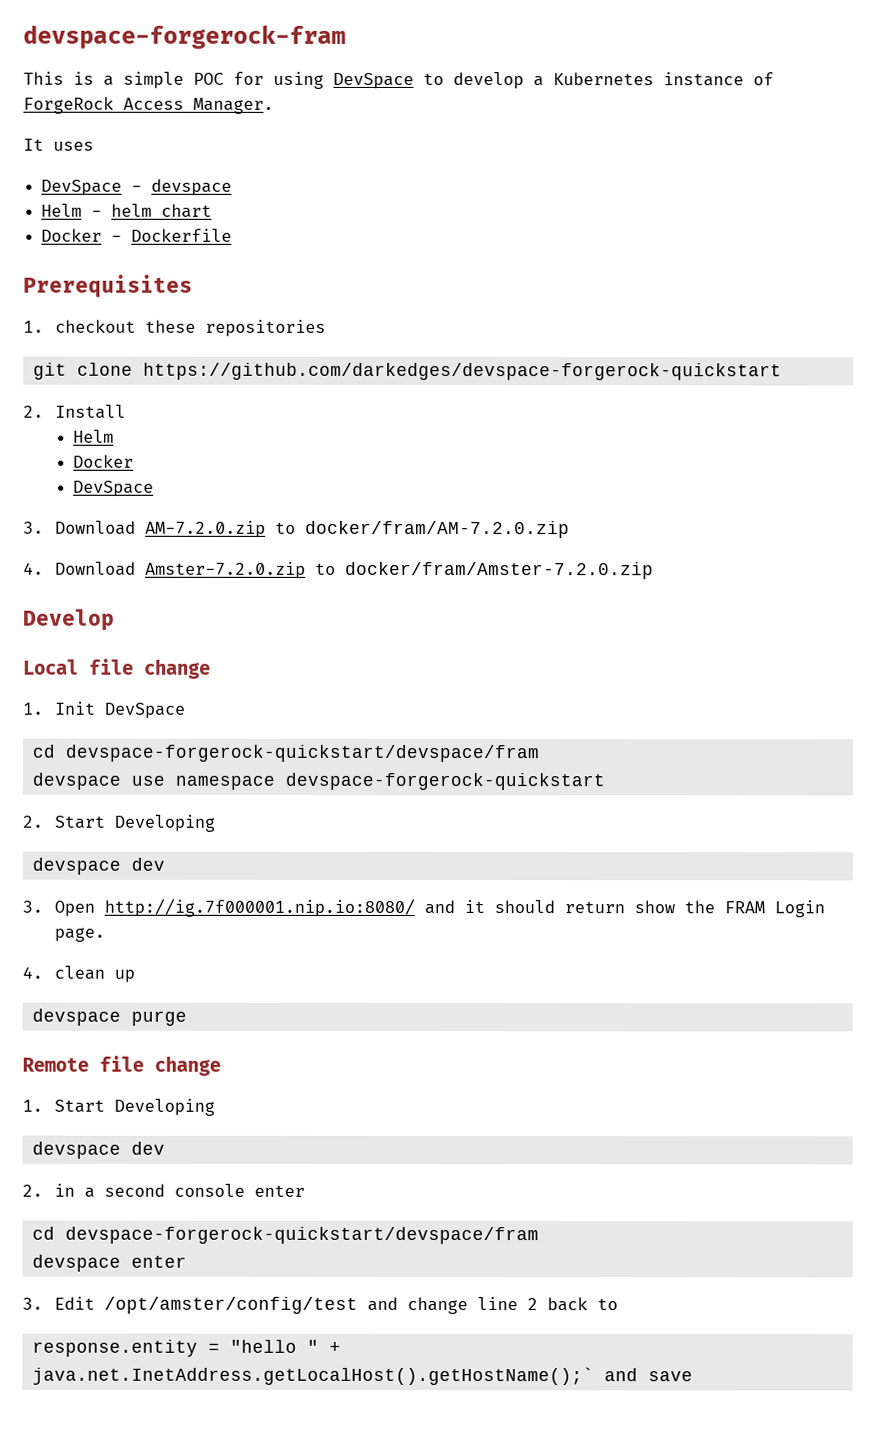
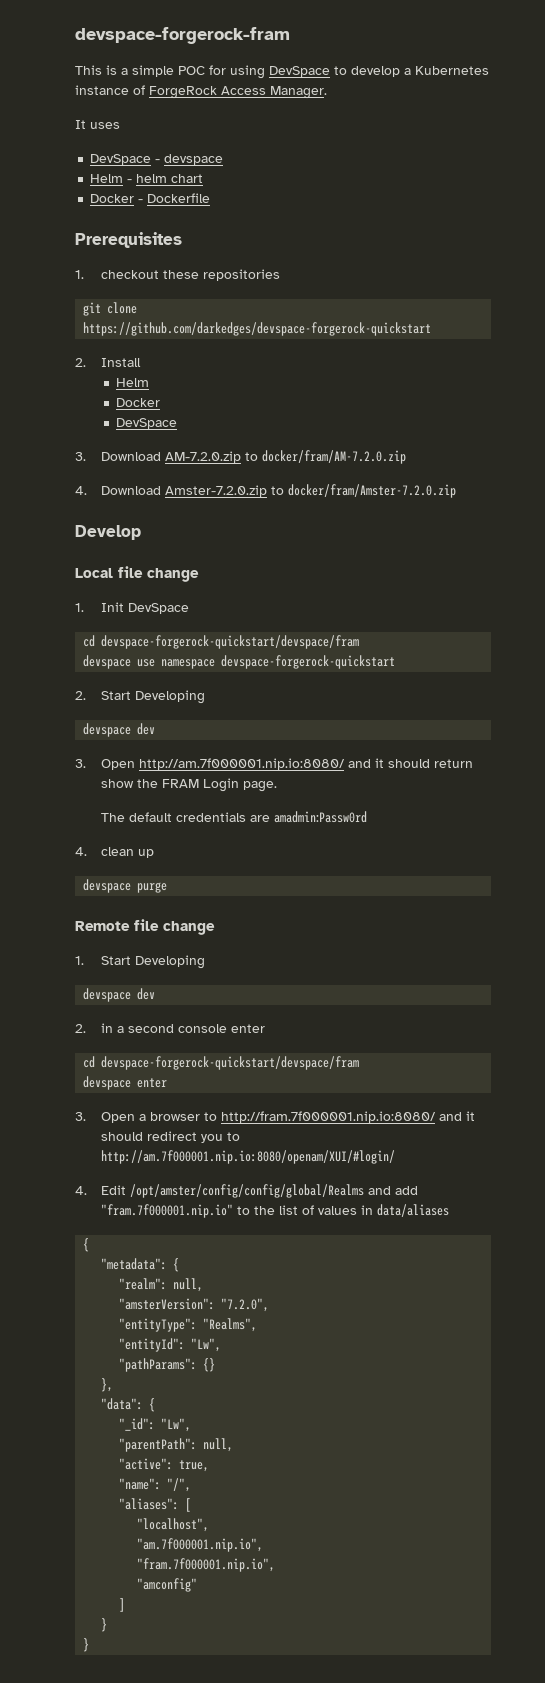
[103,898,415,917] http://ig.7f000001.nip.io:8080/ -> [138,758,345,770] http://am.7f000001.nip.io:8080/
(105, 934) none -> [100,811,367,823] // The default credentials are amadmin:Passw0rd
[53,1296,618,1315] [31,1339,341,1357] [31,1366,693,1386] Edit /opt/amster/config/test and change line 2 back to // response.entity = "hello " + java.net.InetAddress.getLocalHost().getHostName();` and save -> [100,1111,475,1123] [100,1131,240,1143] [100,1150,395,1164] [75,1184,418,1198] [100,1204,449,1218] [83,1238,90,1252] [101,1258,180,1272] [119,1278,204,1292] [119,1298,270,1312] [119,1318,258,1332] [119,1338,222,1352] [119,1358,216,1372] [101,1378,114,1392] [101,1398,156,1412] [119,1418,192,1432] [119,1438,234,1452] [119,1458,210,1472] [119,1478,192,1492] [119,1498,192,1512] [137,1518,210,1532] [137,1538,264,1552] [137,1558,276,1572] [137,1578,198,1592] [119,1598,126,1612] [101,1618,108,1632] [83,1638,90,1652] Open a browser to http://fram.7f000001.nip.io:8080/ and it should redirect you to http://am.7f000001.nip.io:8080/openam/XUI/#login/ // 4. Edit /opt/amster/config/config/global/Realms and add "fram.7f000001.nip.io" to the list of values in data/aliases // { // "metadata": { // "realm": null, // "amsterVersion": "7.2.0", // "entityType": "Realms", // "entityId": "Lw", // "pathParams": {} // }, // "data": { // "_id": "Lw", // "parentPath": null, // "active": true, // "name": "/", // "aliases": [ // "localhost", // "am.7f000001.nip.io", // "fram.7f000001.nip.io", // "amconfig" // ] // } // }

